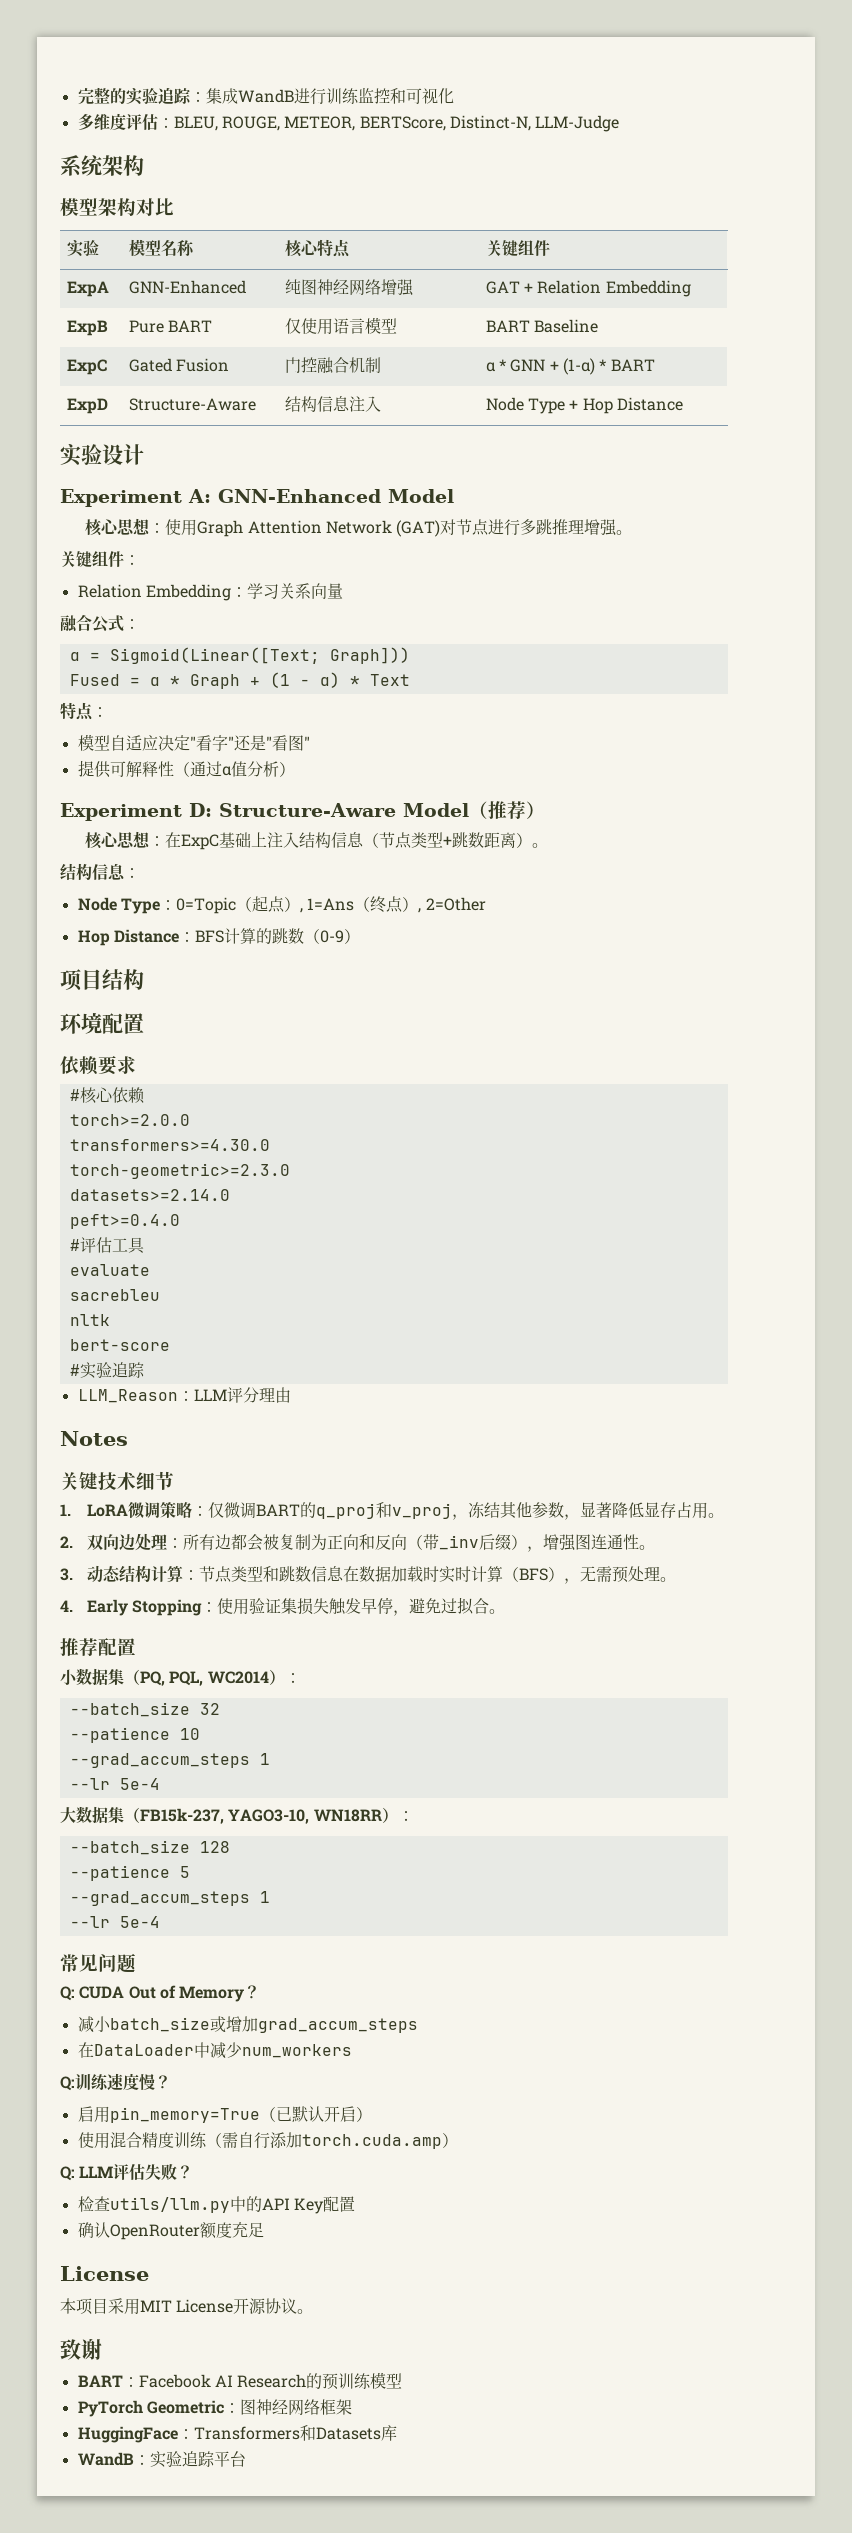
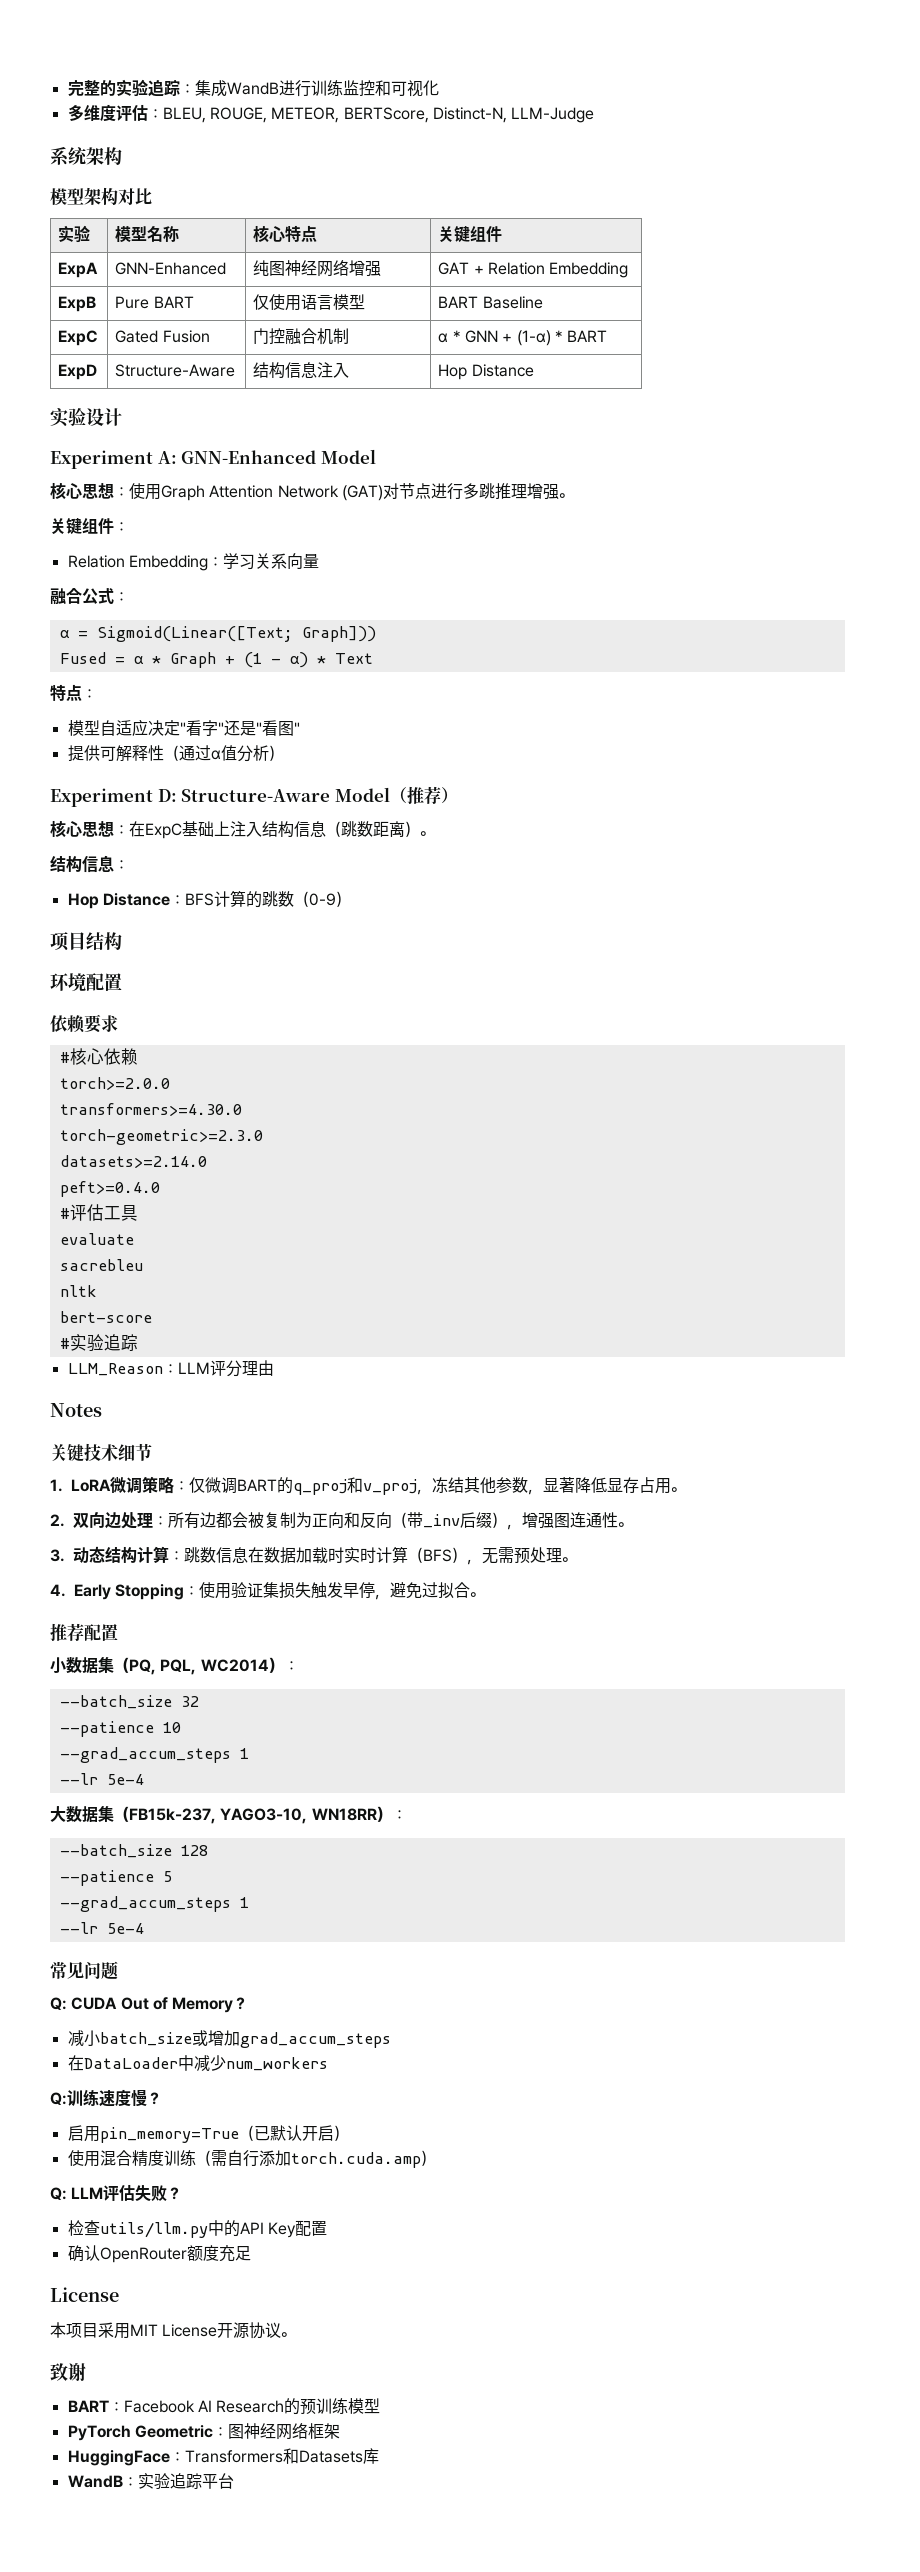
[485,397,579,414] Node Type + -> (350, 370) none
[379,832,453,849] 节点类型+ -> (341, 829) none
[77,896,486,914] // Node Type：0=Topic（起点）, 1=Ans（终点）, 2=Other -> (129, 865) none
[198,1566,279,1583] 节点类型和 -> (184, 1556) none

